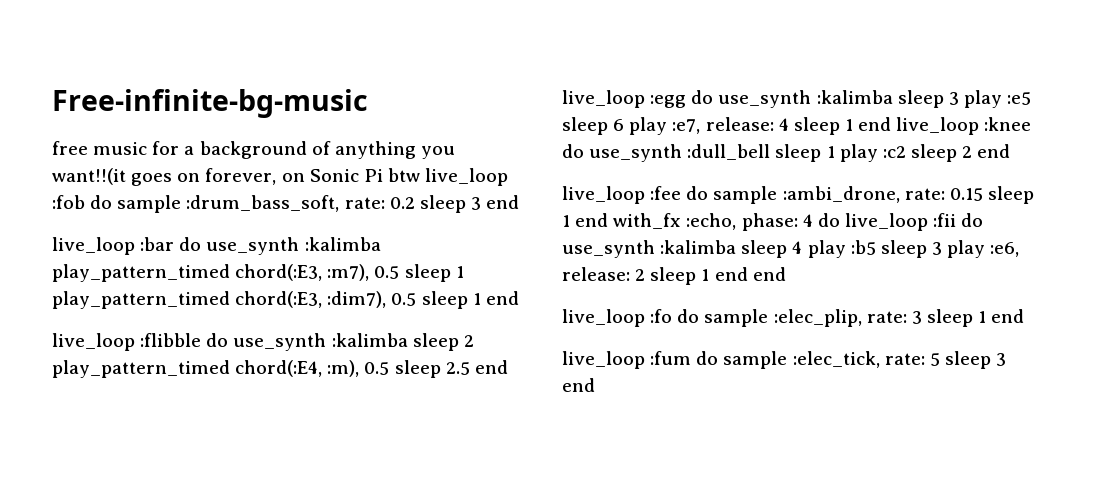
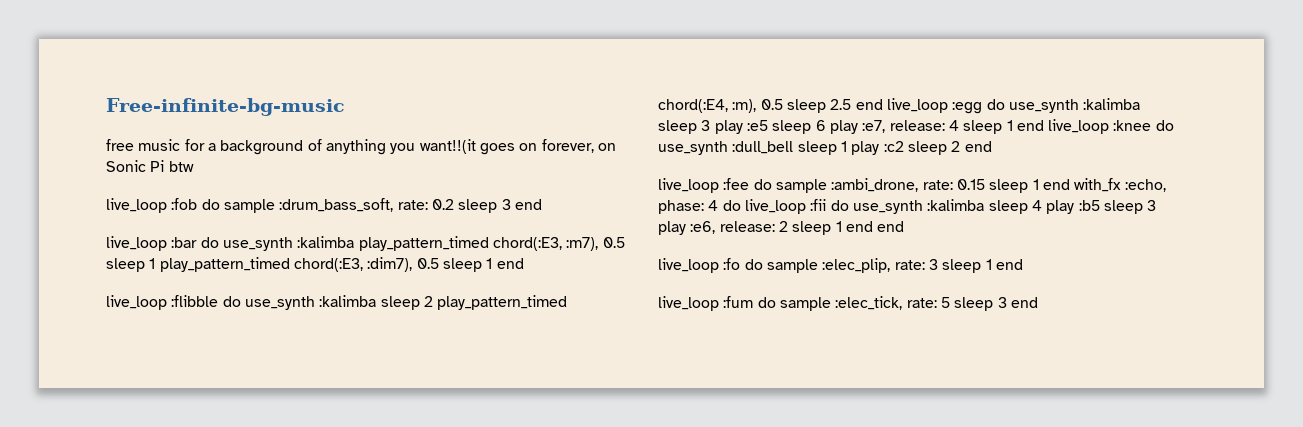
(420, 175) none -> (194, 166) //

